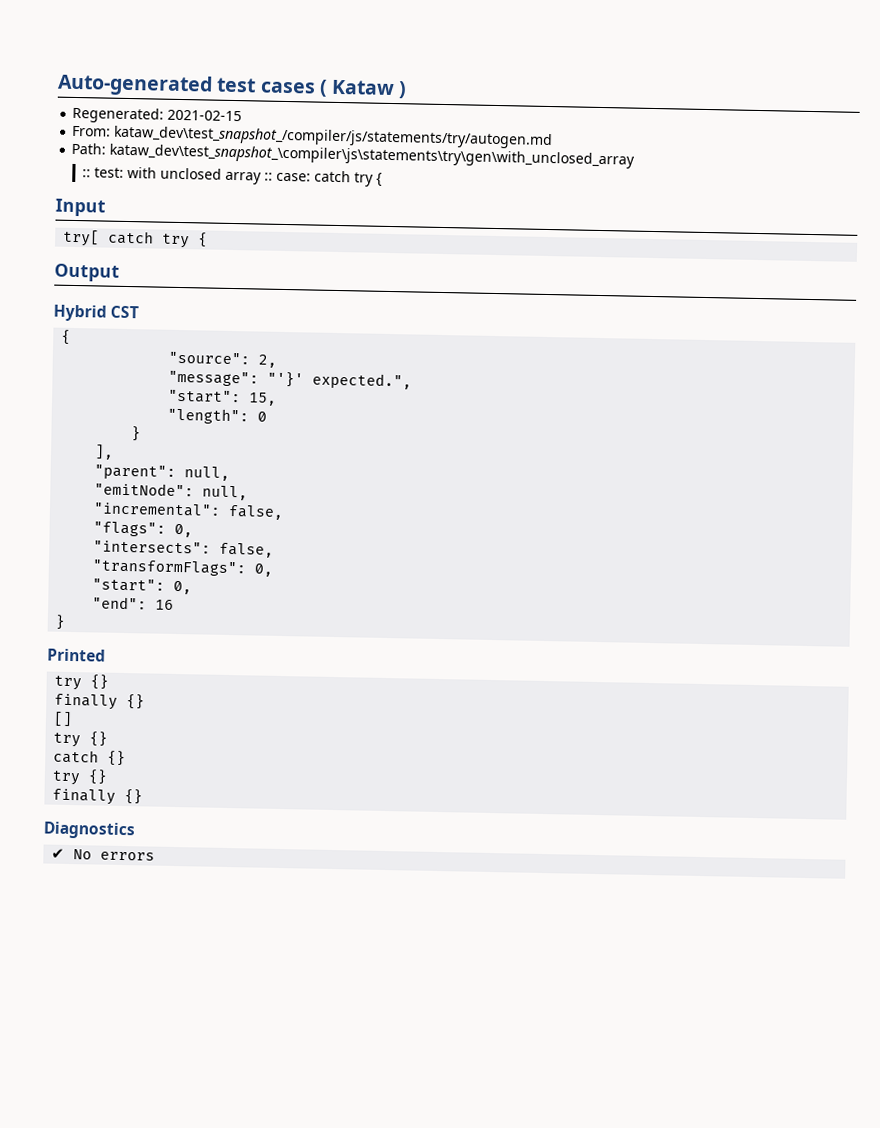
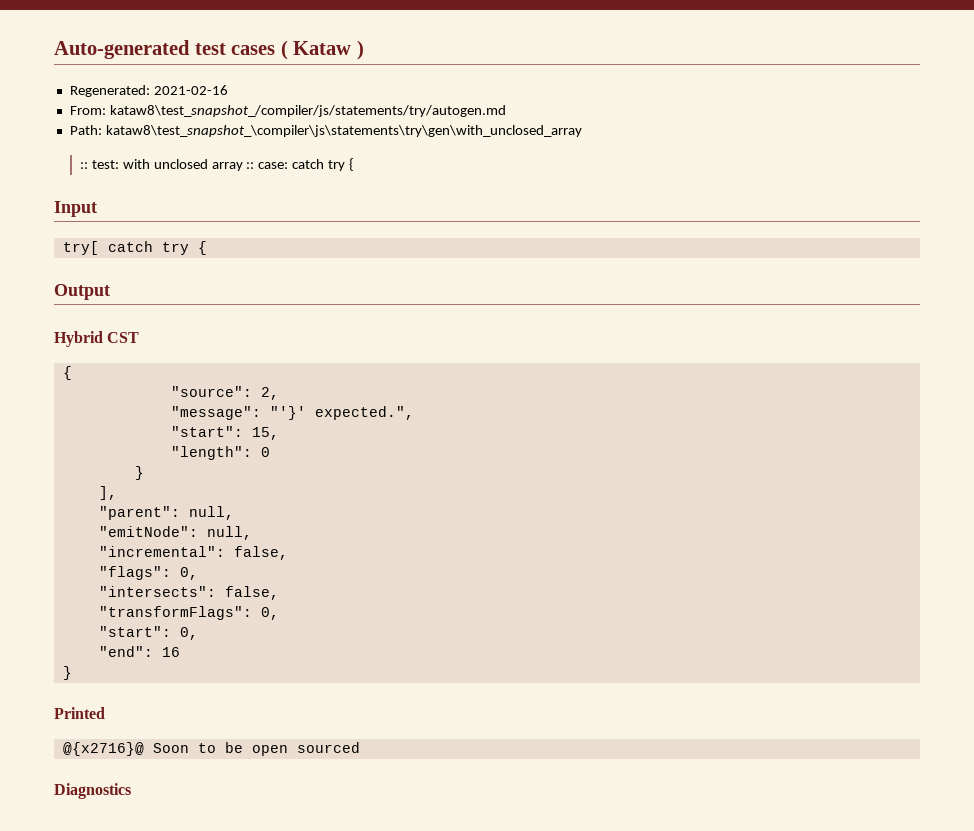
[167,109,243,122] 2021-02-15 -> [153,85,228,95] 2021-02-16
[113,125,554,150] kataw_dev\test_snapshot_/compiler/js/statements/try/autogen.md -> [109,105,506,117] kataw8\test_snapshot_/compiler/js/statements/try/autogen.md
[109,143,636,169] kataw_dev\test_snapshot_\compiler\js\statements\try\gen\with_unclosed_array -> [105,125,582,137] kataw8\test_snapshot_\compiler\js\statements\try\gen\with_unclosed_array
[54,674,110,691] [54,693,146,710] [53,711,74,728] [53,731,109,748] [53,749,127,767] [52,769,109,786] [52,788,144,805] [43,821,136,840] [51,848,156,861] try {} // finally {} // [] // try {} // catch {} // try {} // finally {} // Diagnostics // ✔ No errors -> [62,742,360,756] [54,783,131,799] @{x2716}@ Soon to be open sourced // Diagnostics

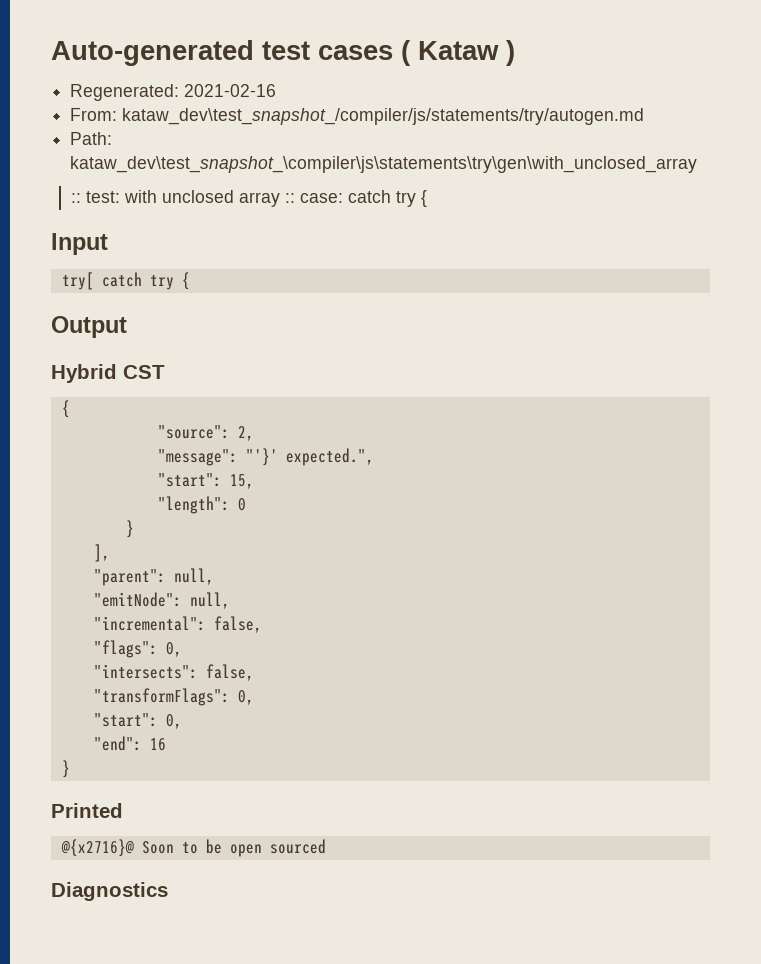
[109,105,506,117] kataw8\test_snapshot_/compiler/js/statements/try/autogen.md -> [122,108,645,125] kataw_dev\test_snapshot_/compiler/js/statements/try/autogen.md
[105,125,582,137] kataw8\test_snapshot_\compiler\js\statements\try\gen\with_unclosed_array -> [70,156,698,173] kataw_dev\test_snapshot_\compiler\js\statements\try\gen\with_unclosed_array

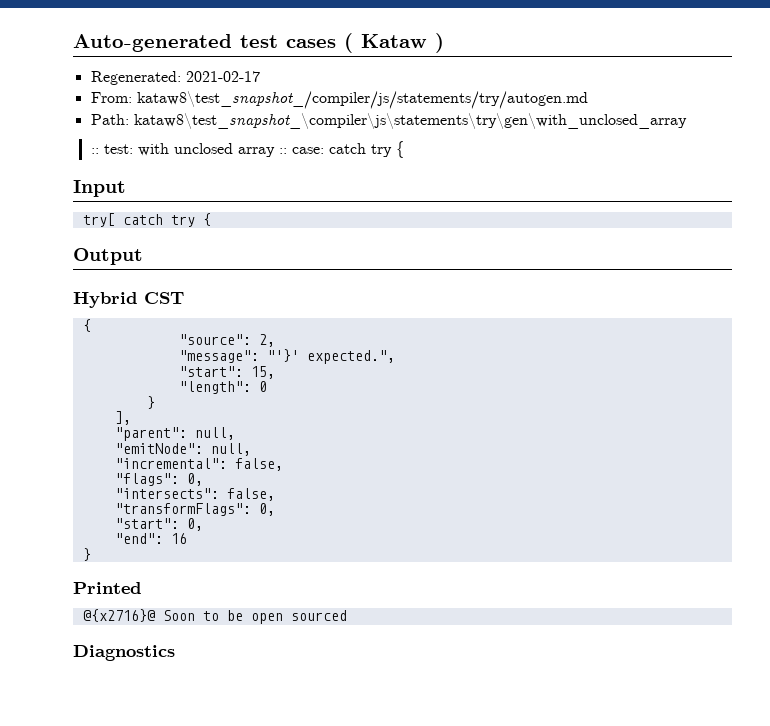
[184,84,277,97] 2021-02-16 -> [185,71,260,82] 2021-02-17
[122,108,645,125] kataw_dev\test_snapshot_/compiler/js/statements/try/autogen.md -> [136,91,588,109] kataw8\test_snapshot_/compiler/js/statements/try/autogen.md
[70,156,698,173] kataw_dev\test_snapshot_\compiler\js\statements\try\gen\with_unclosed_array -> [133,113,687,129] kataw8\test_snapshot_\compiler\js\statements\try\gen\with_unclosed_array

